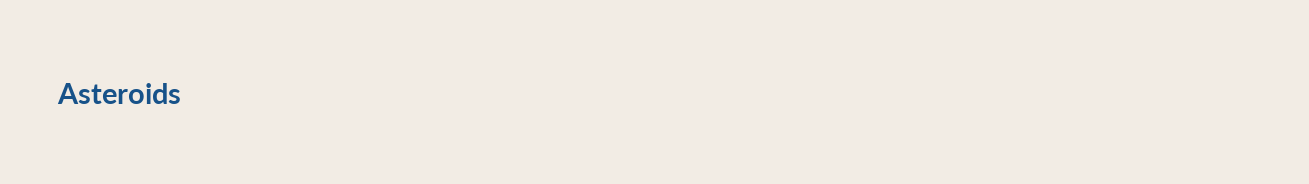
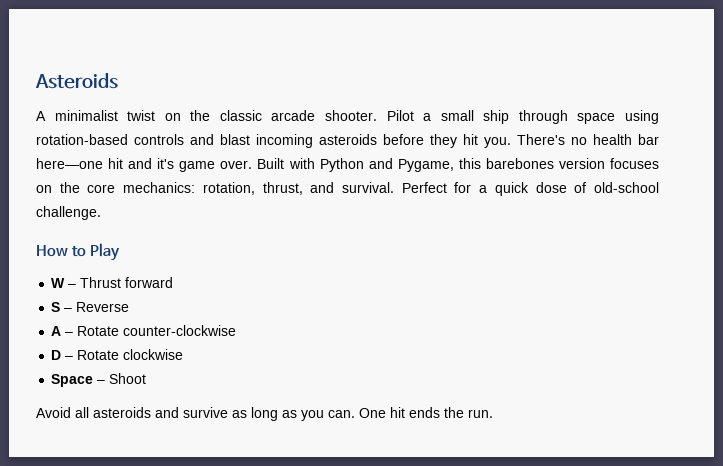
(181, 93) none -> [36,110,659,124] [36,134,659,148] [36,158,659,172] [36,182,659,196] [36,206,101,220] [36,243,120,261] [51,277,174,288] [51,302,130,312] [51,325,237,336] [51,349,184,360] [51,373,147,387] [36,407,493,421] // A minimalist twist on the classic arcade shooter. Pilot a small ship through space using rotation-based controls and blast incoming asteroids before they hit you. There's no health bar here—one hit and it's game over. Built with Python and Pygame, this barebones version focuses on the core mechanics: rotation, thrust, and survival. Perfect for a quick dose of old-school challenge. // How to Play // W – Thrust forward // S – Reverse // A – Rotate counter-clockwise // D – Rotate clockwise // Space – Shoot // Avoid all asteroids and survive as long as you can. One hit ends the run.

